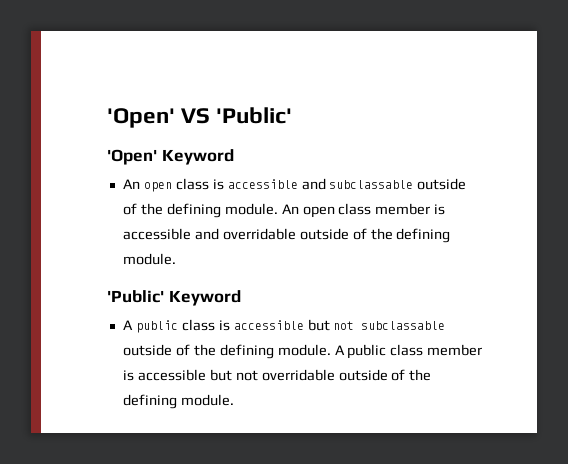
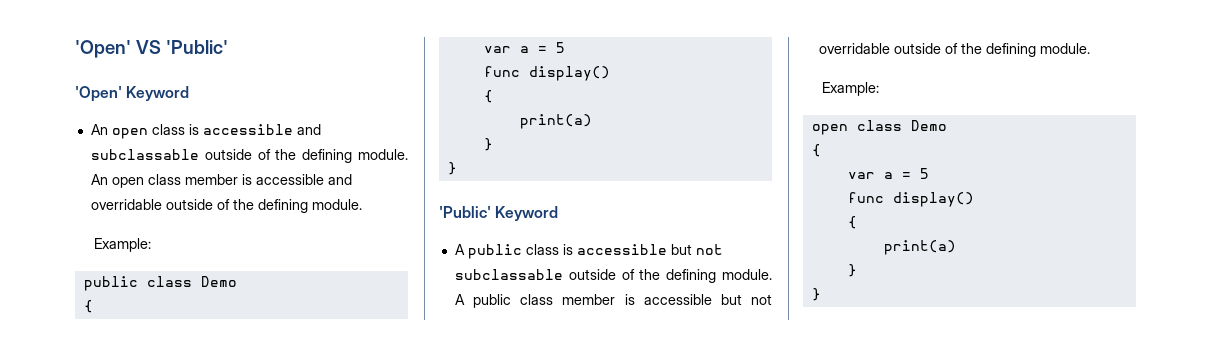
(176, 259) none -> [94,238,152,252] [83,276,237,291] [83,300,93,313] [483,42,565,53] [483,66,610,81] [483,90,493,103] [519,114,592,129] [483,138,493,151] [447,162,457,175] // Example: // public class Demo // { // var a = 5 // func display() // { // print(a) // } // }
(234, 400) none -> [822,82,880,96] [811,120,947,135] [811,144,821,157] [847,168,929,179] [847,192,974,207] [847,216,857,229] [883,240,956,255] [847,264,857,277] [811,288,821,301] // Example: // open class Demo // { // var a = 5 // func display() // { // print(a) // } // }

